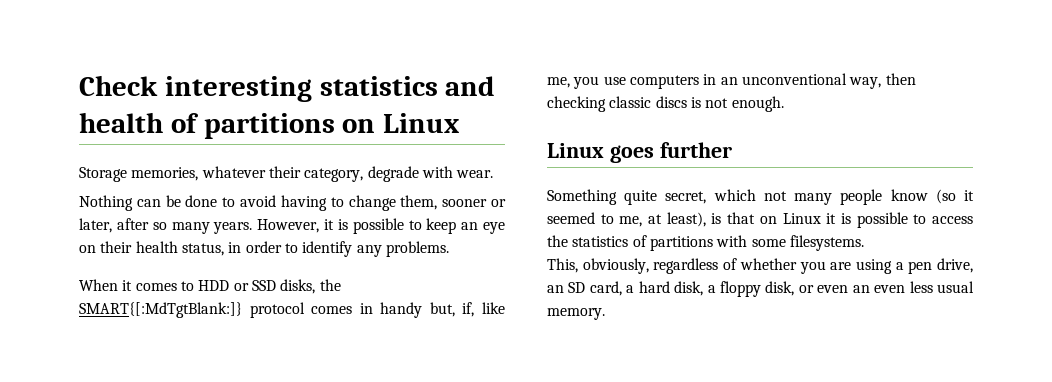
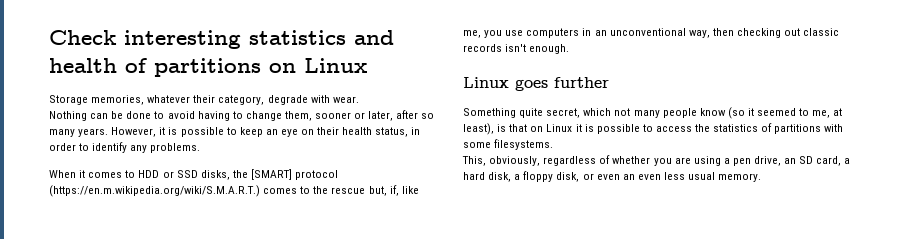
[79,302,423,318] SMART{[:MdTgtBlank:]} protocol comes in handy -> [250,169,339,180] [49,185,366,197] [SMART] protocol (https://en.m.wikipedia.org/wiki/S.M.A.R.T.) comes to the rescue
[609,96,729,108] classic discs is not -> [784,28,840,36] [463,44,527,52] out classic records isn't

